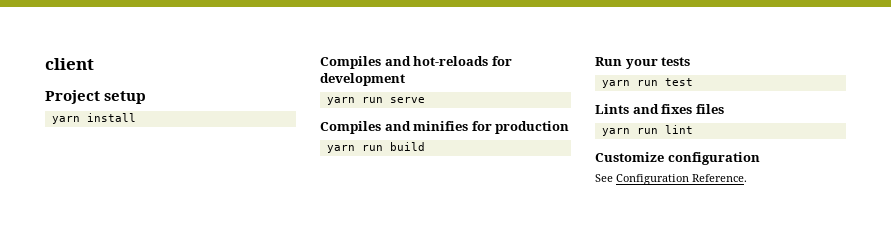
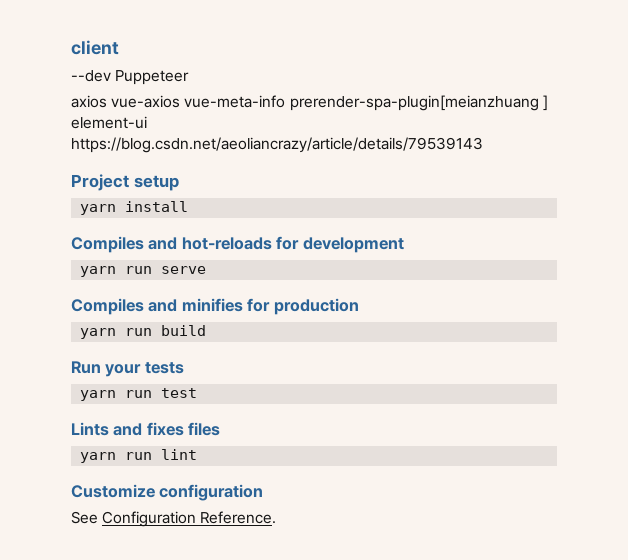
(94, 64) none -> [71,70,190,85] [71,95,548,111] [71,116,147,129] [71,137,483,153] // --dev Puppeteer // axios vue-axios vue-meta-info prerender-spa-plugin[meianzhuang ] element-ui https://blog.csdn.net/aeoliancrazy/article/details/79539143

